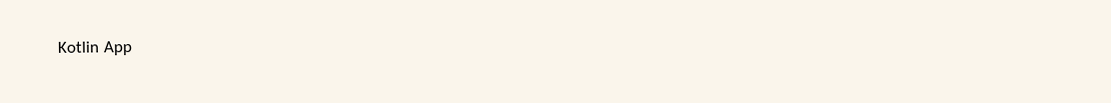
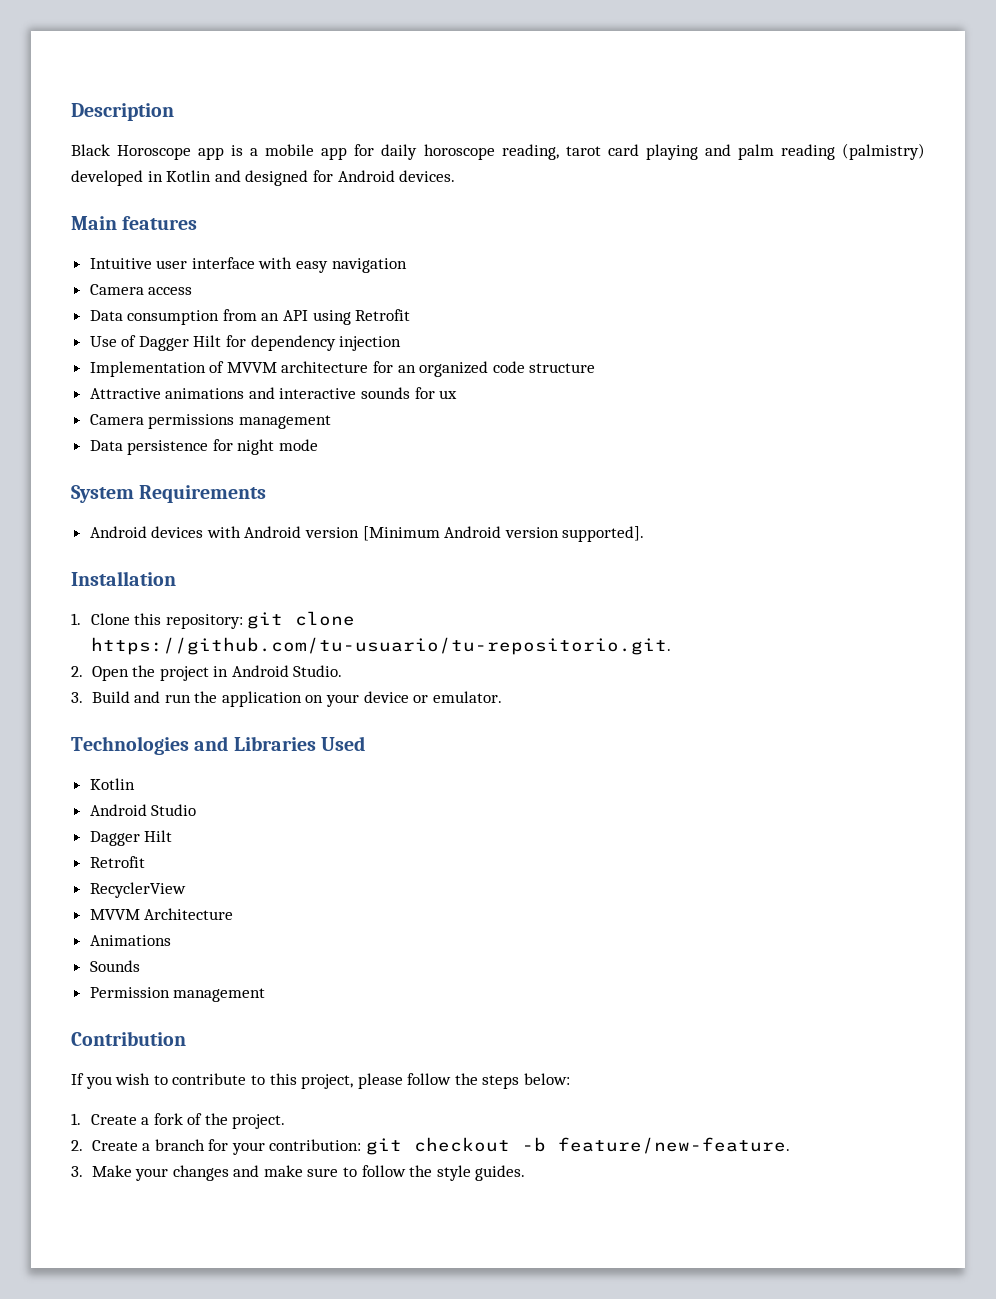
[57,41,133,56] Kotlin App -> [71,103,174,121] [71,143,925,160] [71,170,456,186] [71,216,198,230] [89,257,407,273] [89,284,193,295] [89,309,411,325] [89,335,402,351] [89,361,596,377] [89,387,458,399] [89,414,331,429] [89,439,319,455] [71,485,267,503] [89,526,645,542] [71,571,176,586] [71,611,356,629] [90,637,671,655] [71,665,343,681] [71,691,502,707] [71,736,366,755] [89,778,135,790] [89,804,197,816] [89,830,173,846] [89,856,145,868] [89,882,186,898] [89,908,234,920] [89,935,171,946] [89,960,140,972] [89,987,266,1002] [71,1031,186,1046] [71,1073,571,1089] [71,1113,286,1129] [71,1137,791,1155] [71,1165,526,1181] Description // Black Horoscope app is a mobile app for daily horoscope reading, tarot card playing and palm reading (palmistry) developed in Kotlin and designed for Android devices. // Main features // Intuitive user interface with easy navigation // Camera access // Data consumption from an API using Retrofit // Use of Dagger Hilt for dependency injection // Implementation of MVVM architecture for an organized code structure // Attractive animations and interactive sounds for ux // Camera permissions management // Data persistence for night mode // System Requirements // Android devices with Android version [Minimum Android version supported]. // Installation // 1. Clone this repository: git clone https://github.com/tu-usuario/tu-repositorio.git. // 2. Open the project in Android Studio. // 3. Build and run the application on your device or emulator. // Technologies and Libraries Used // Kotlin // Android Studio // Dagger Hilt // Retrofit // RecyclerView // MVVM Architecture // Animations // Sounds // Permission management // Contribution // If you wish to contribute to this project, please follow the steps below: // 1. Create a fork of the project. // 2. Create a branch for your contribution: git checkout -b feature/new-feature. // 3. Make your changes and make sure to follow the style guides.

